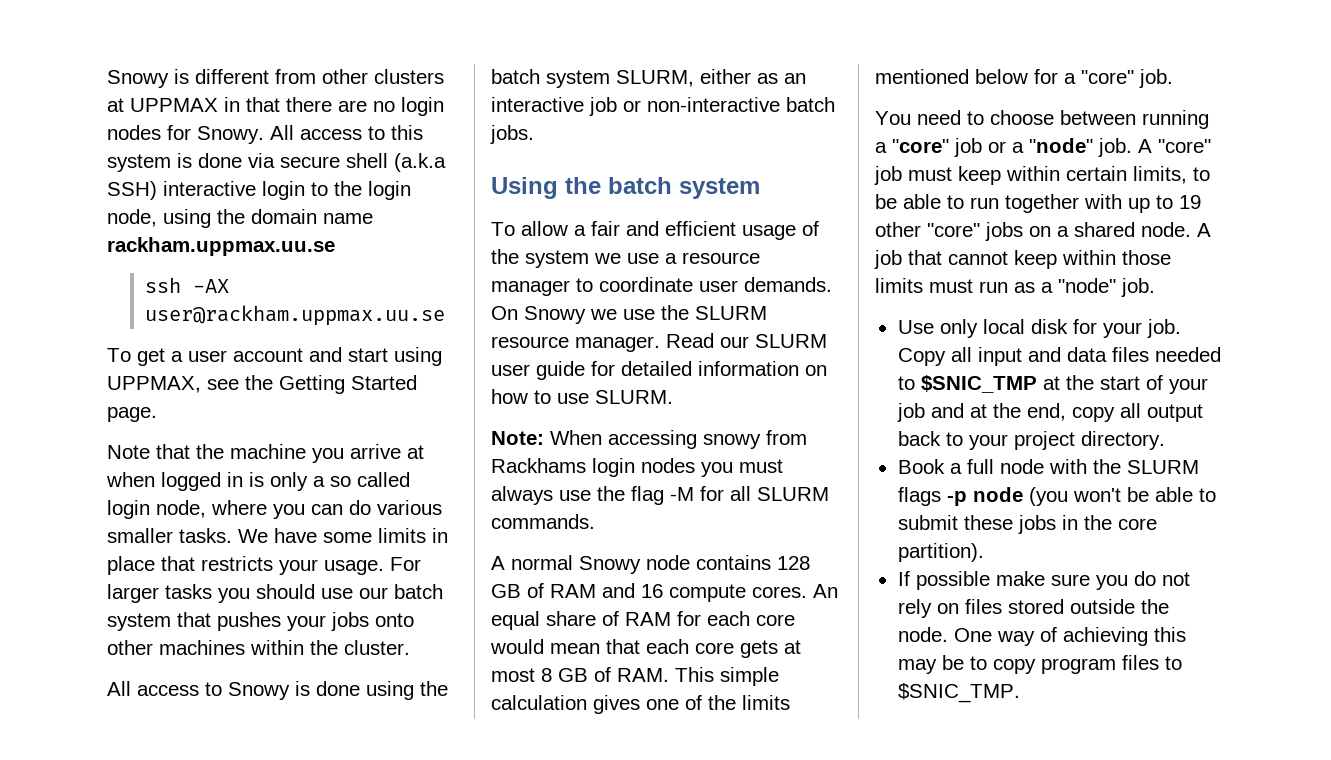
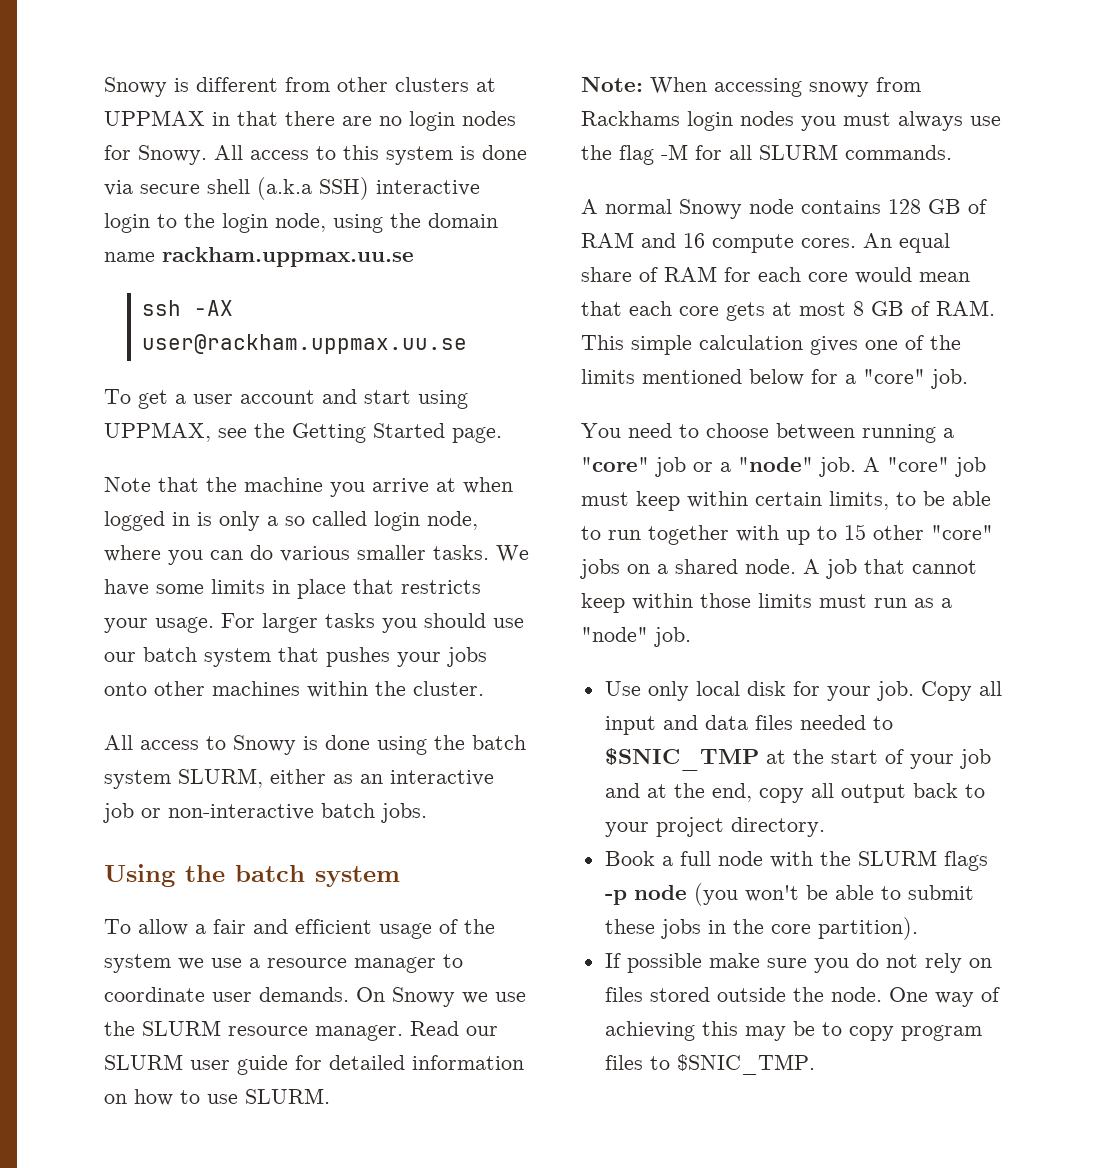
[1179,195,1201,209] 19 -> [844,524,866,540] 15

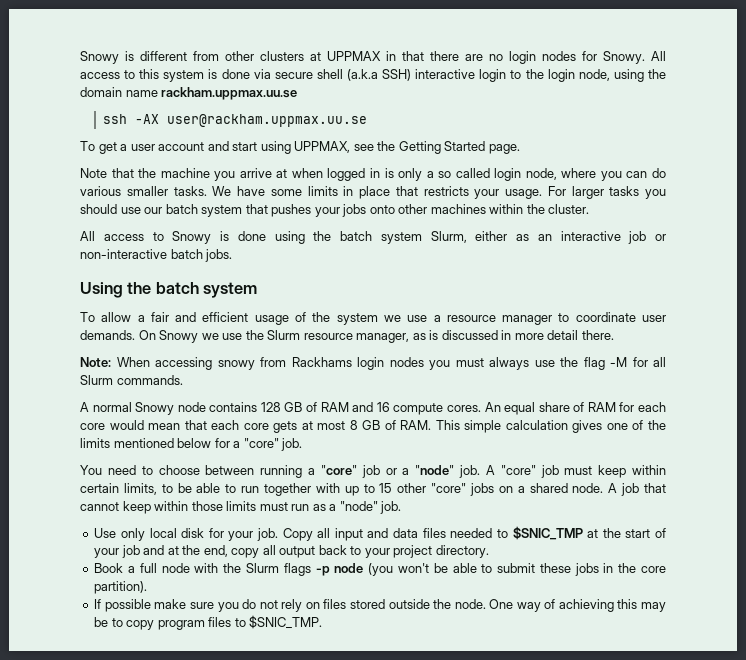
[178,768,263,788] SLURM, -> [430,231,467,243] Slurm,
[142,1020,498,1041] [104,1054,524,1075] [104,1088,330,1106] SLURM resource manager. Read our SLURM user guide for detailed information on how to use SLURM. -> [267,330,614,343] Slurm resource manager, as is discussed in more detail there.
[759,144,838,160] SLURM -> [80,375,113,385] Slurm
[857,850,937,866] SLURM -> [246,563,280,573] Slurm

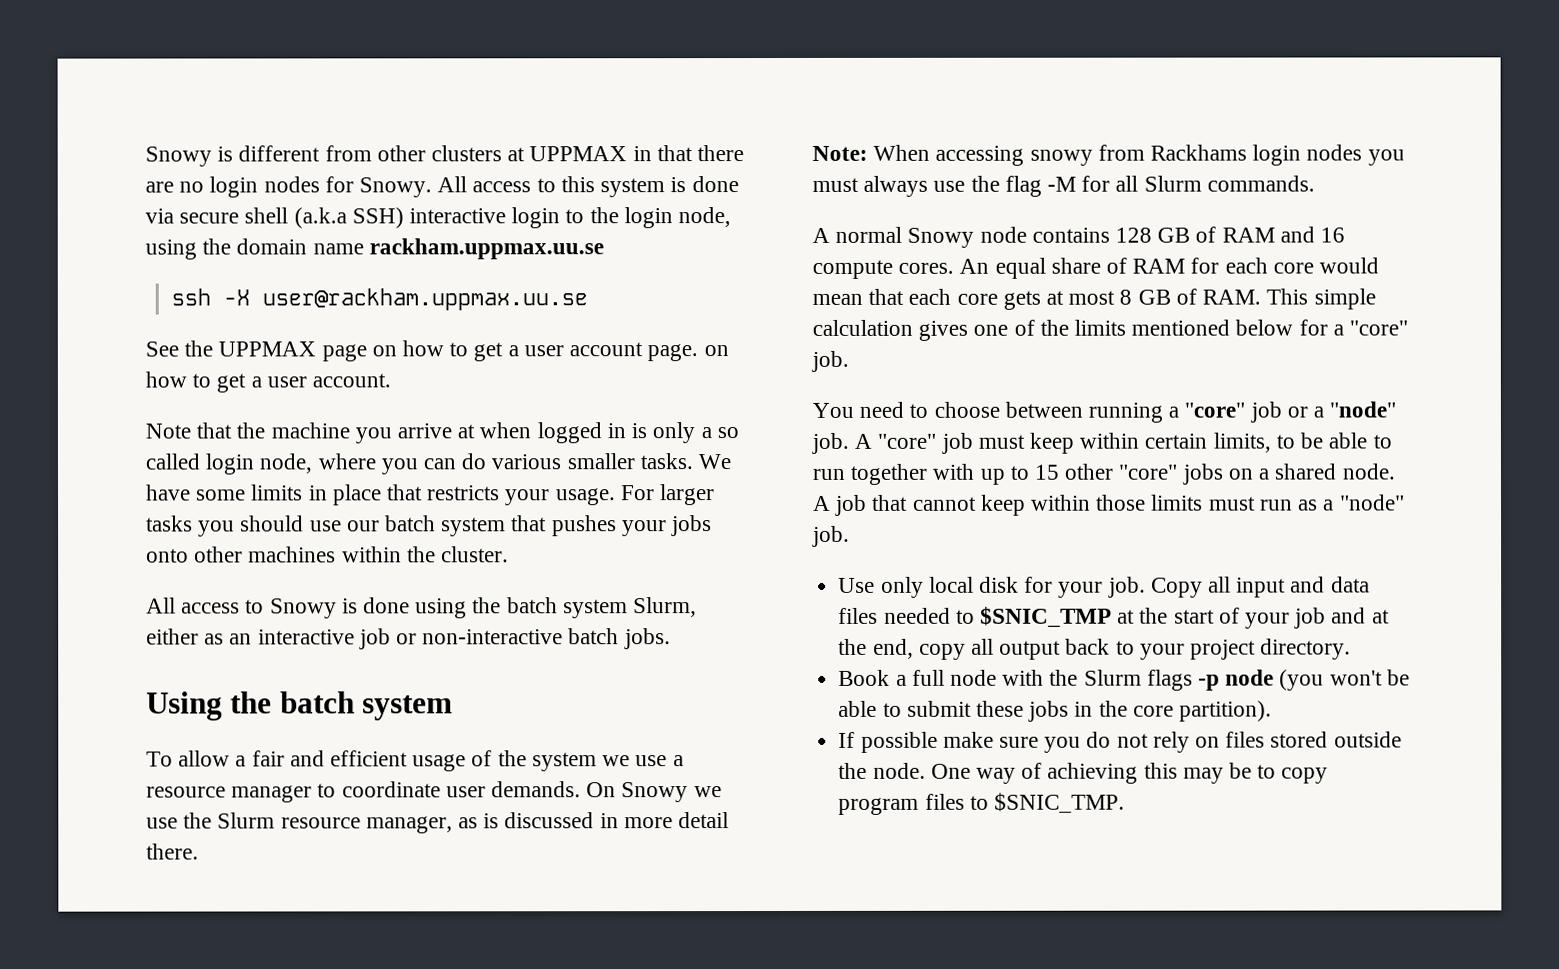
[134,114,159,124] -AX -> [222,289,250,306] -X
[80,141,520,154] To get a user account and start using UPPMAX, see the Getting Started page. -> [145,340,729,362] [145,371,392,393] See the UPPMAX page on how to get a user account page. on how to get a user account.

